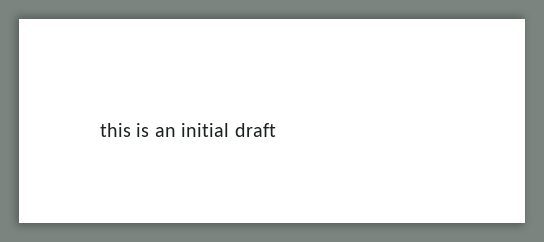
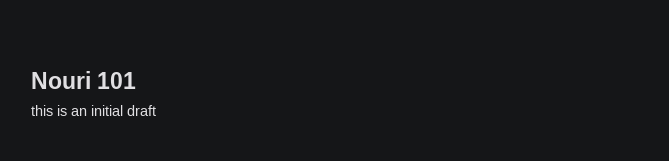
(100, 130) none -> [31,71,137,89] Nouri 101 //

